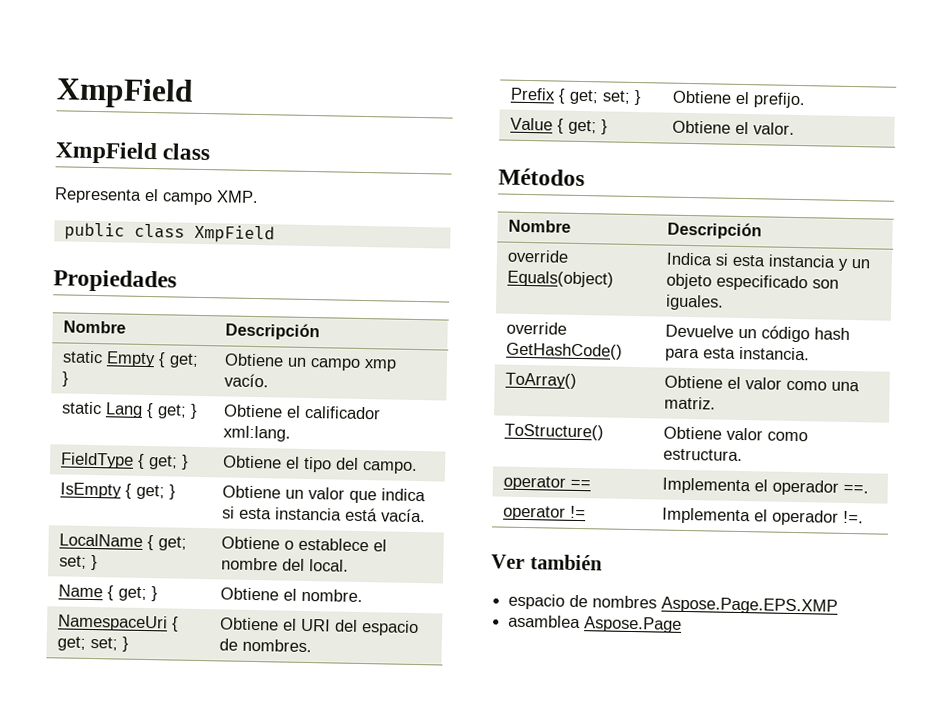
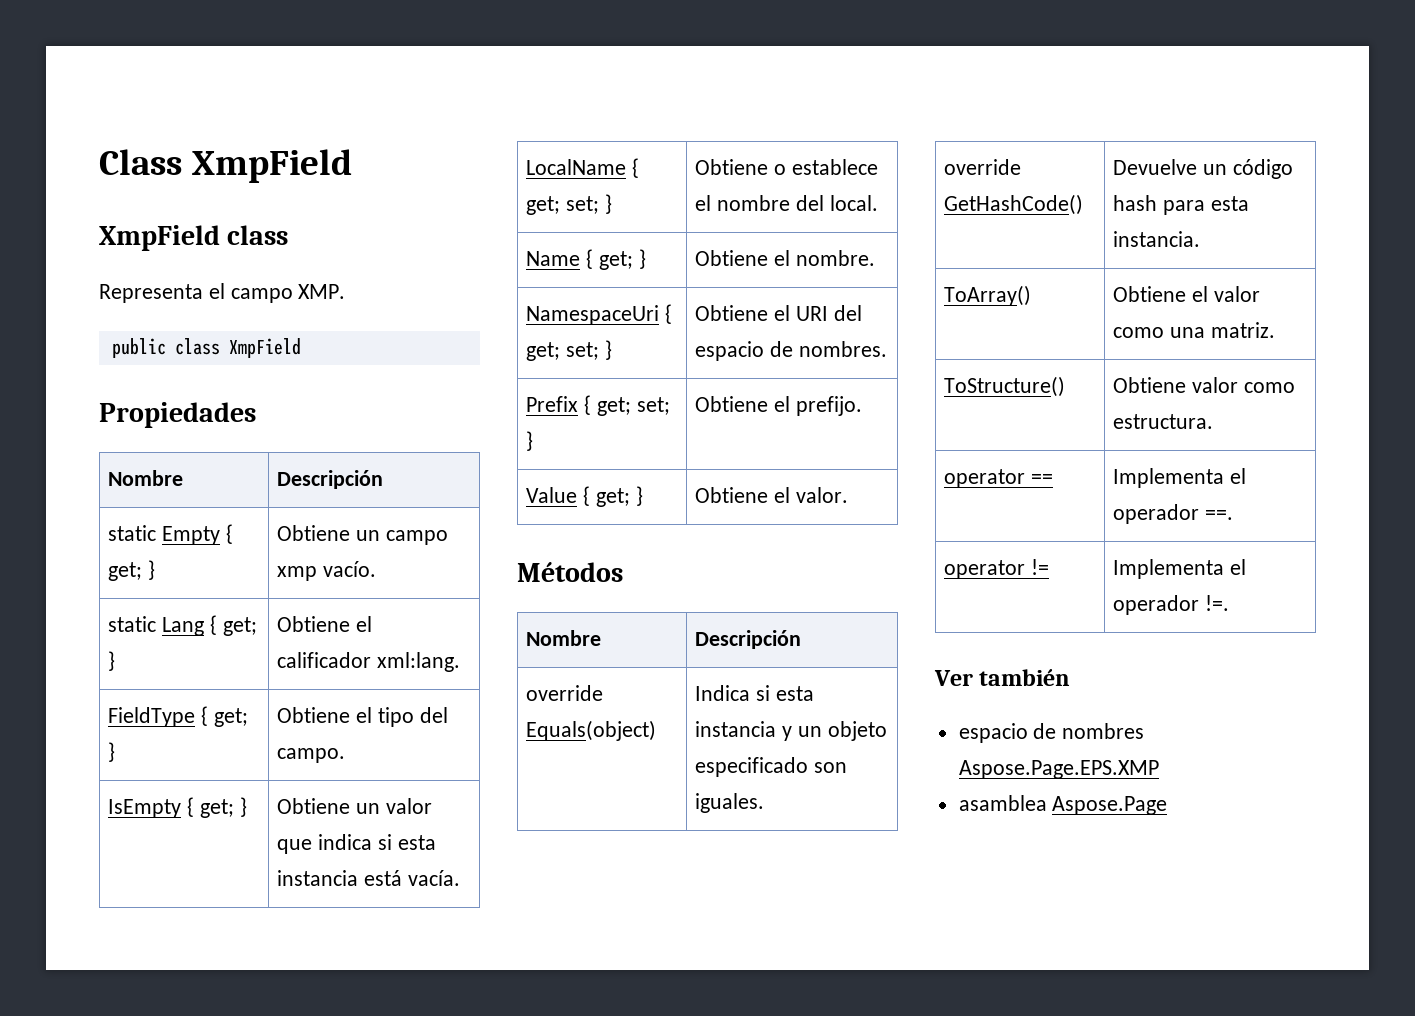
(56, 93) none -> [99,149,182,175] Class

